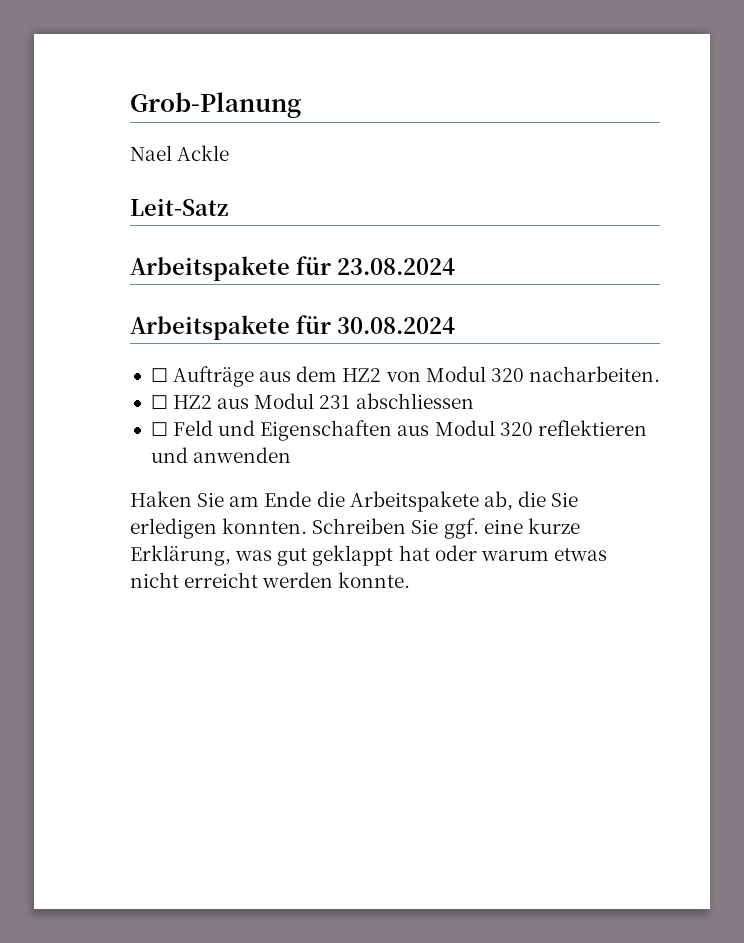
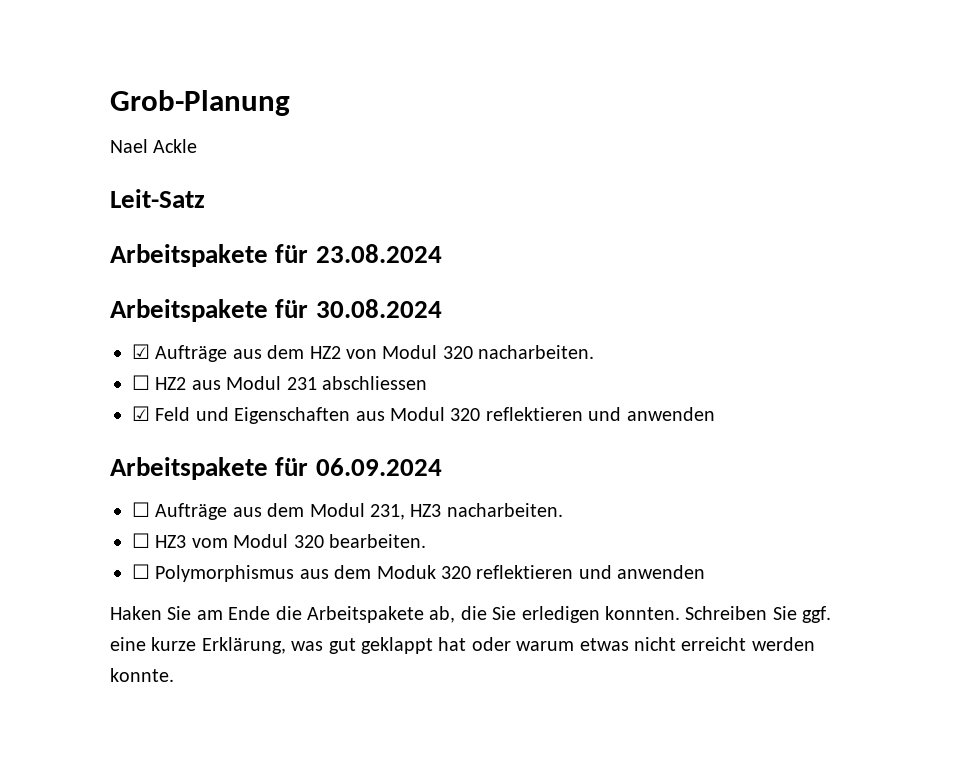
[150,368,168,382] ☐ -> [132,344,150,359] ☑
[150,422,168,436] ☐ -> [132,406,150,421] ☑
(292, 455) none -> [110,457,442,480] [132,502,563,520] [132,533,426,548] [132,564,706,582] // Arbeitspakete für 06.09.2024 // ☐ Aufträge aus dem Modul 231, HZ3 nacharbeiten. // ☐ HZ3 vom Modul 320 bearbeiten. // ☐ Polymorphismus aus dem Moduk 320 reflektieren und anwenden

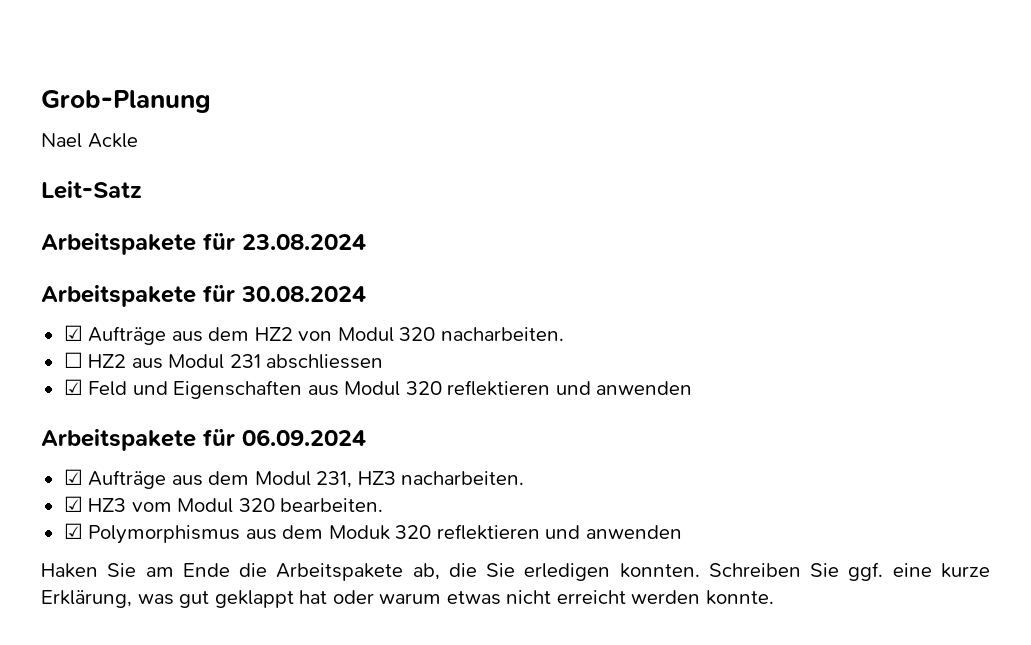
[132,502,150,517] ☐ -> [63,469,83,485] ☑
[132,533,150,548] ☐ -> [63,496,83,512] ☑
[132,564,150,579] ☐ -> [63,523,83,539] ☑

